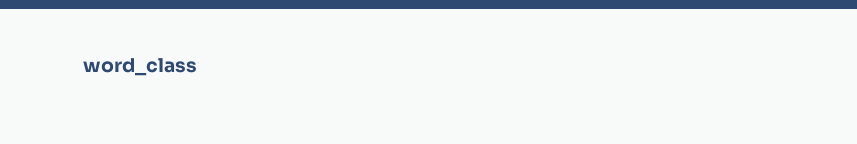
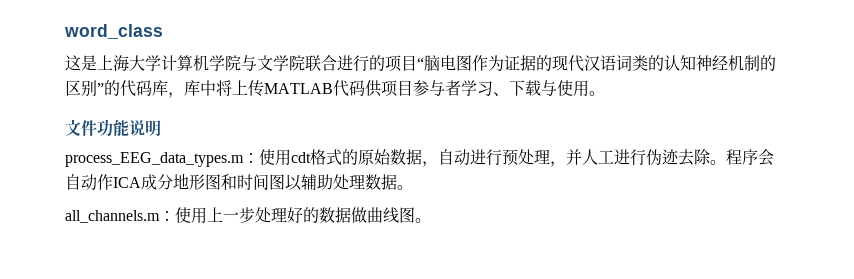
(197, 67) none -> [65,55,776,72] [65,80,605,98] [65,119,161,137] [65,149,774,167] [65,173,413,191] [65,207,431,224] // 这是上海大学计算机学院与文学院联合进行的项目“脑电图作为证据的现代汉语词类的认知神经机制的区别”的代码库，库中将上传MATLAB代码供项目参与者学习、下载与使用。 // 文件功能说明 // process_EEG_data_types.m：使用cdt格式的原始数据，自动进行预处理，并人工进行伪迹去除。程序会自动作ICA成分地形图和时间图以辅助处理数据。 // all_channels.m：使用上一步处理好的数据做曲线图。

